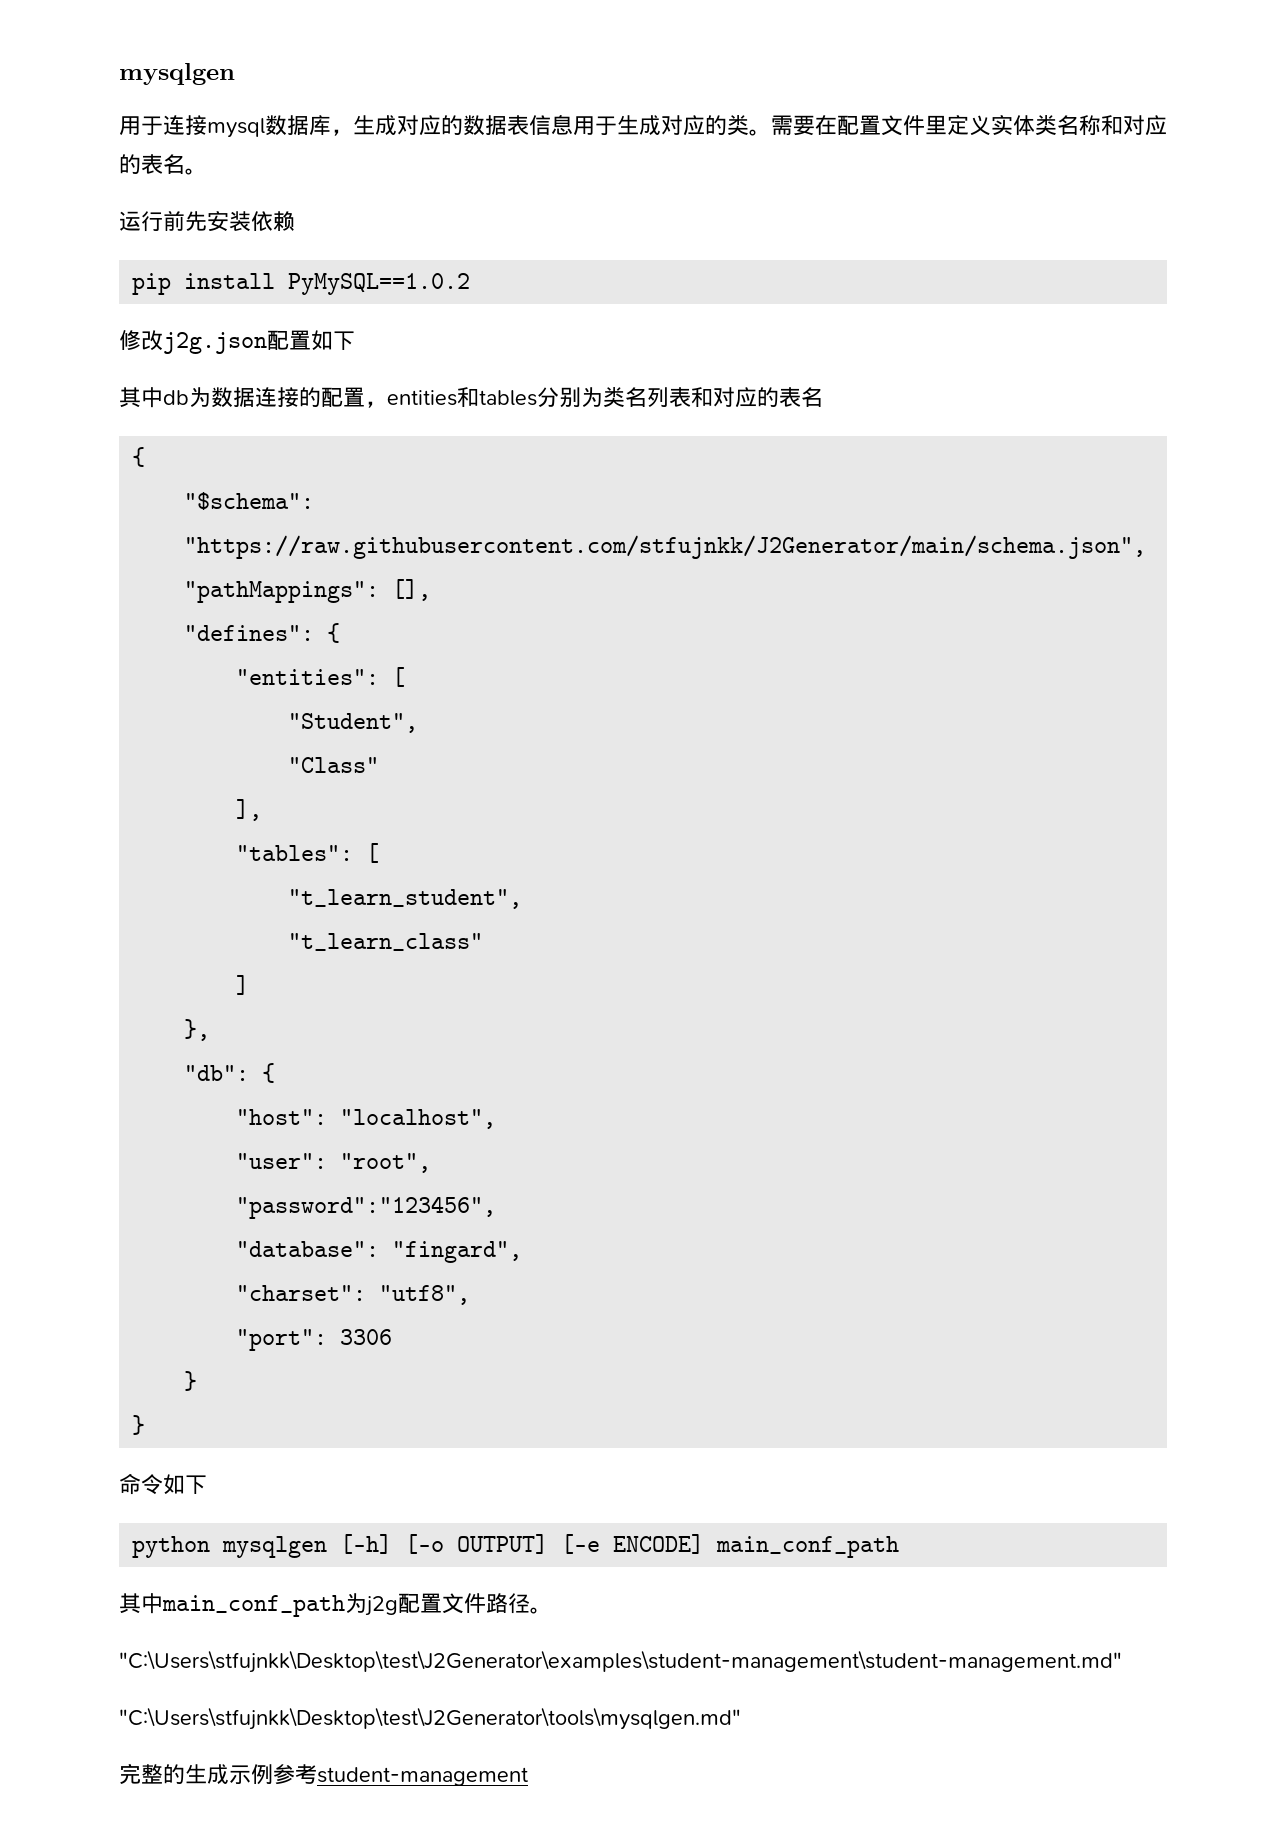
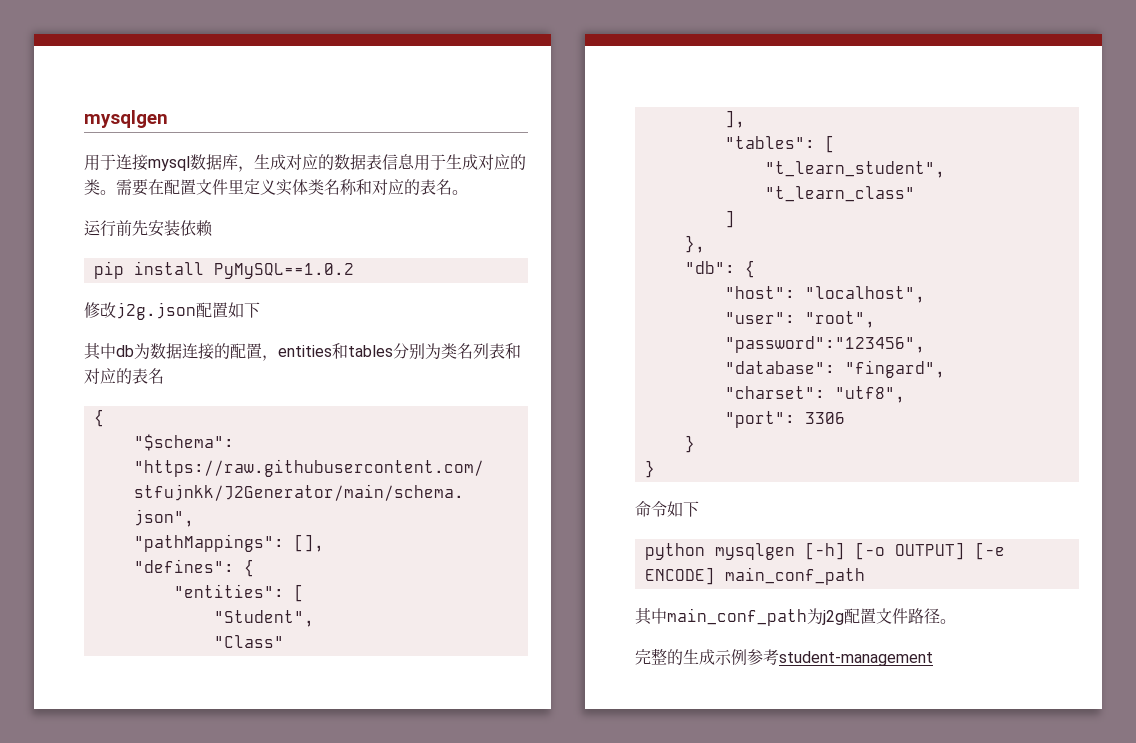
[119,1650,1122,1673] [119,1707,741,1730] // "C:\Users\stfujnkk\Desktop\test\J2Generator\examples\student-management\student-management.md" // "C:\Users\stfujnkk\Desktop\test\J2Generator\tools\mysqlgen.md" -> (956, 621) none

